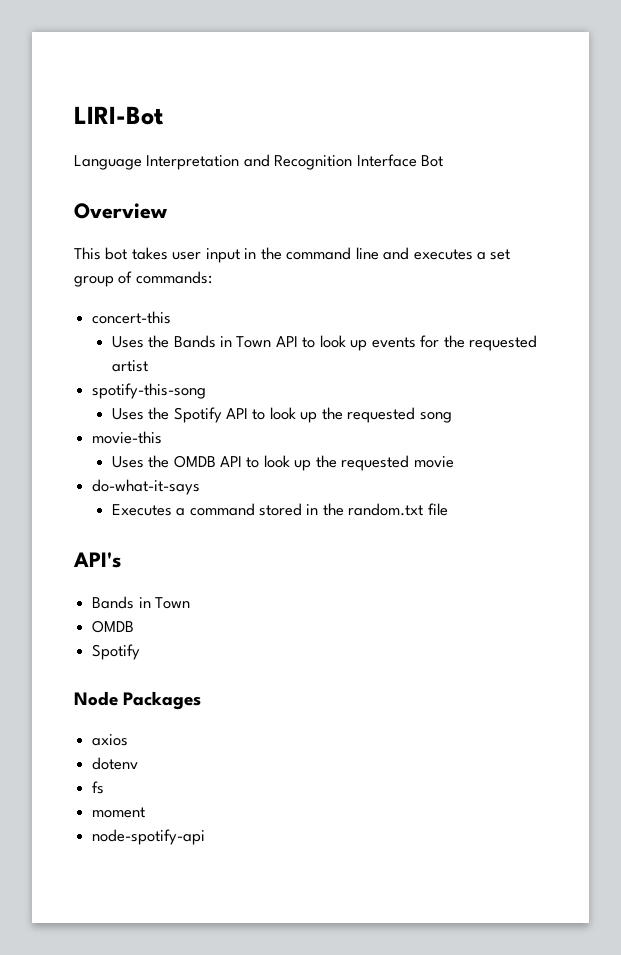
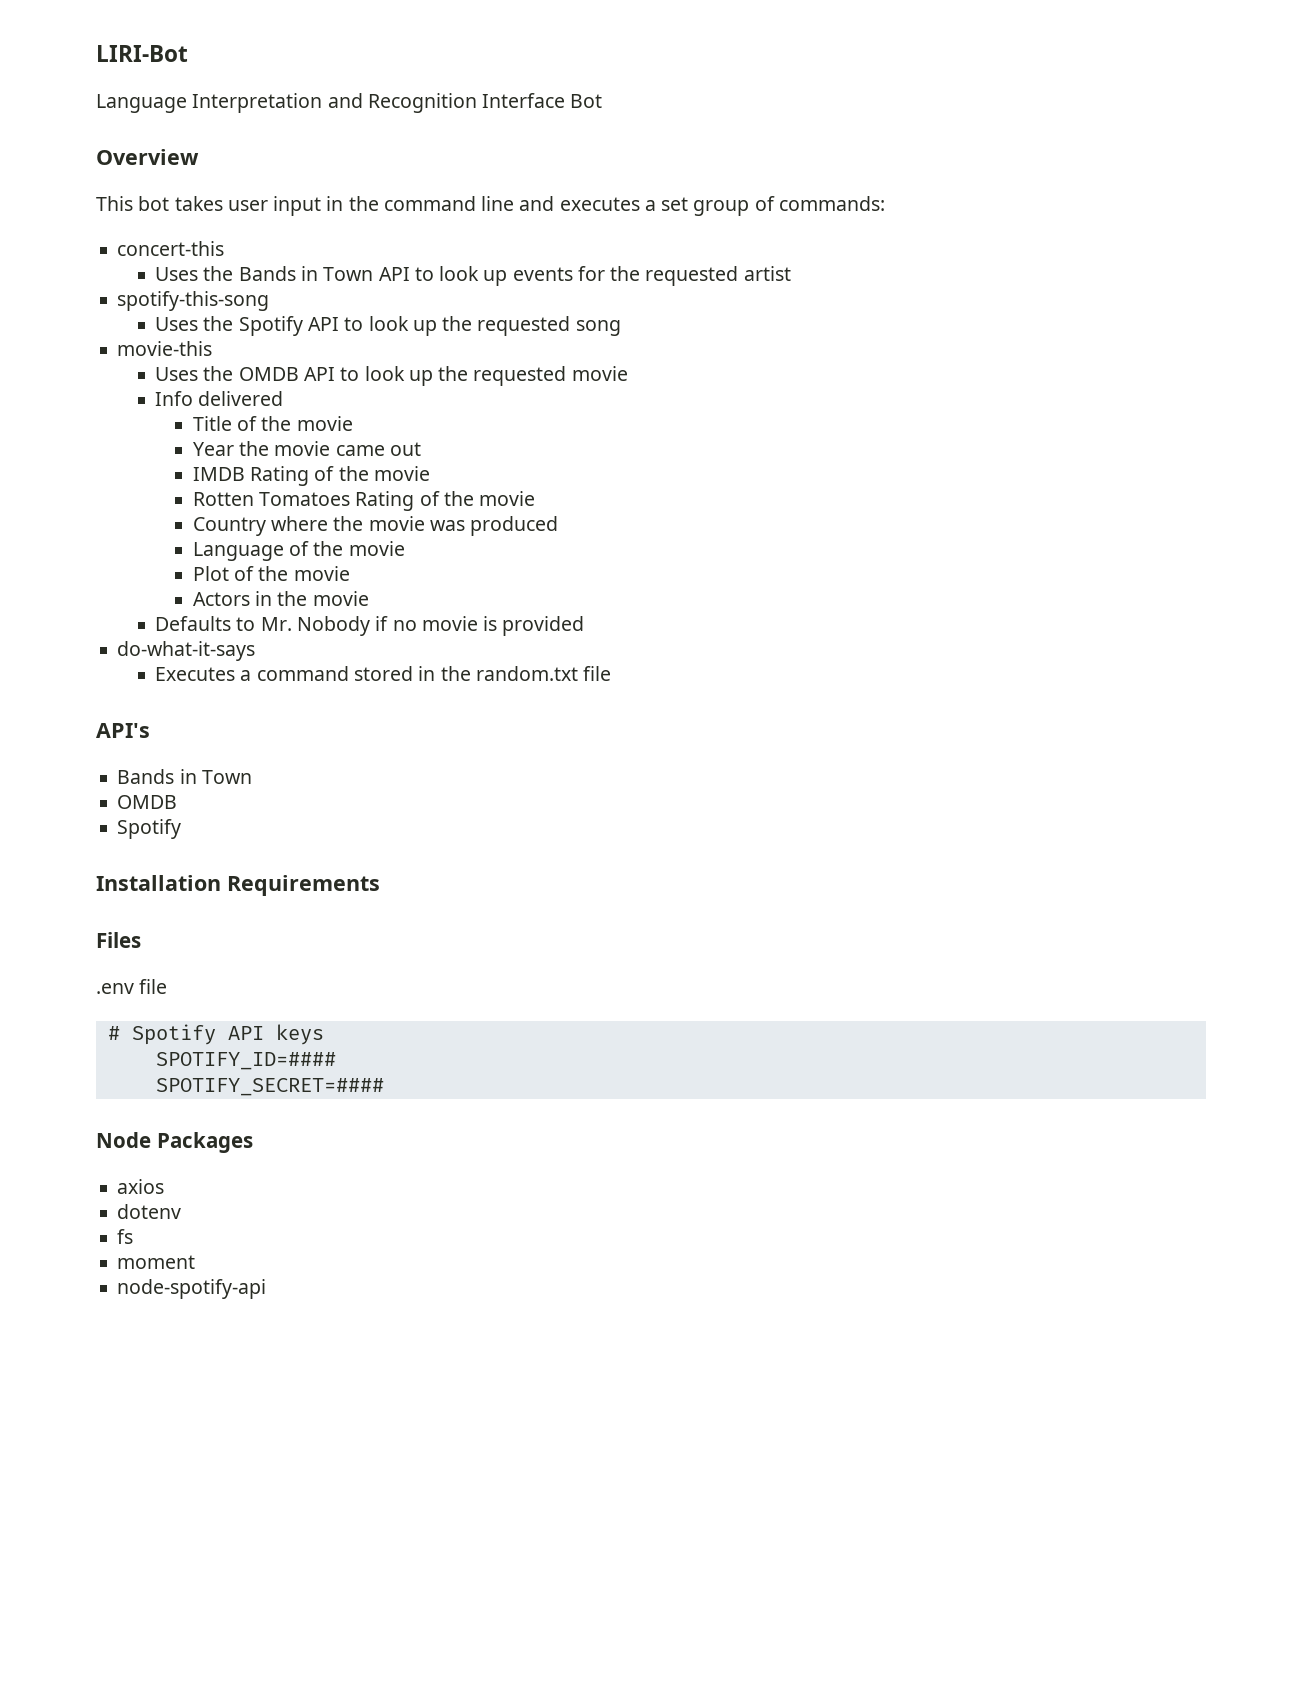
(454, 462) none -> [155,391,284,406] [192,416,353,431] [192,441,421,456] [192,466,430,486] [192,491,536,511] [192,516,559,536] [192,541,405,561] [192,566,350,581] [192,591,369,606] [155,616,585,636] // Info delivered // Title of the movie // Year the movie came out // IMDB Rating of the movie // Rotten Tomatoes Rating of the movie // Country where the movie was produced // Language of the movie // Plot of the movie // Actors in the movie // Defaults to Mr. Nobody if no movie is provided
(141, 652) none -> [96,875,380,896] [96,932,141,948] [96,979,168,994] [107,1024,324,1045] [155,1052,336,1070] [155,1078,384,1096] // Installation Requirements // Files // .env file // # Spotify API keys // SPOTIFY_ID=#### // SPOTIFY_SECRET=####

